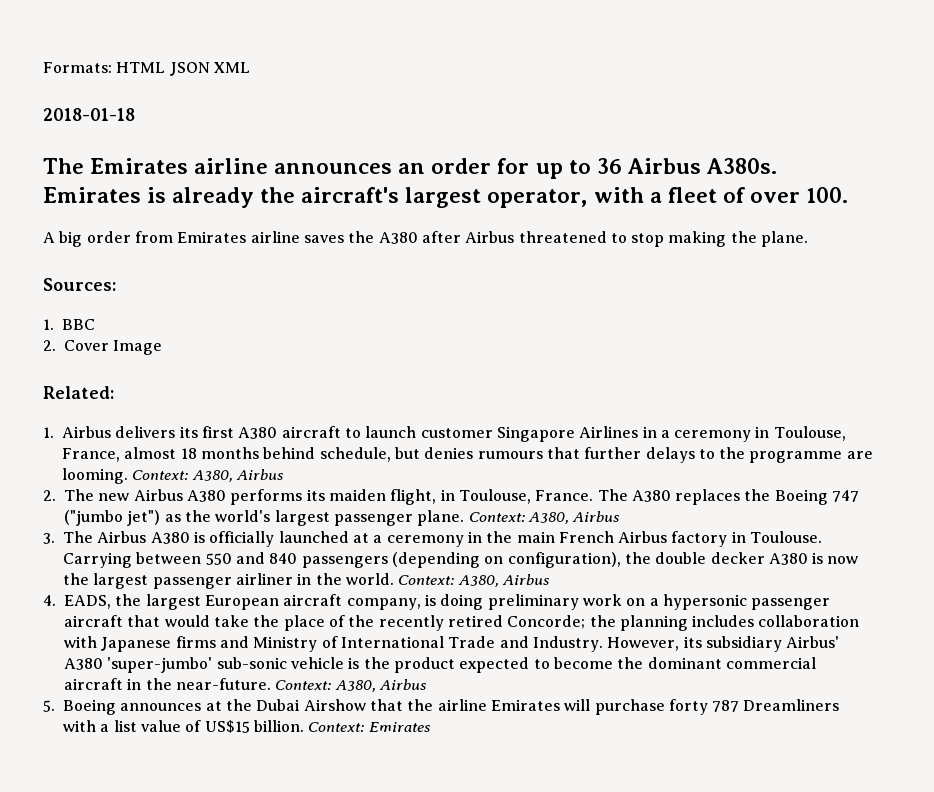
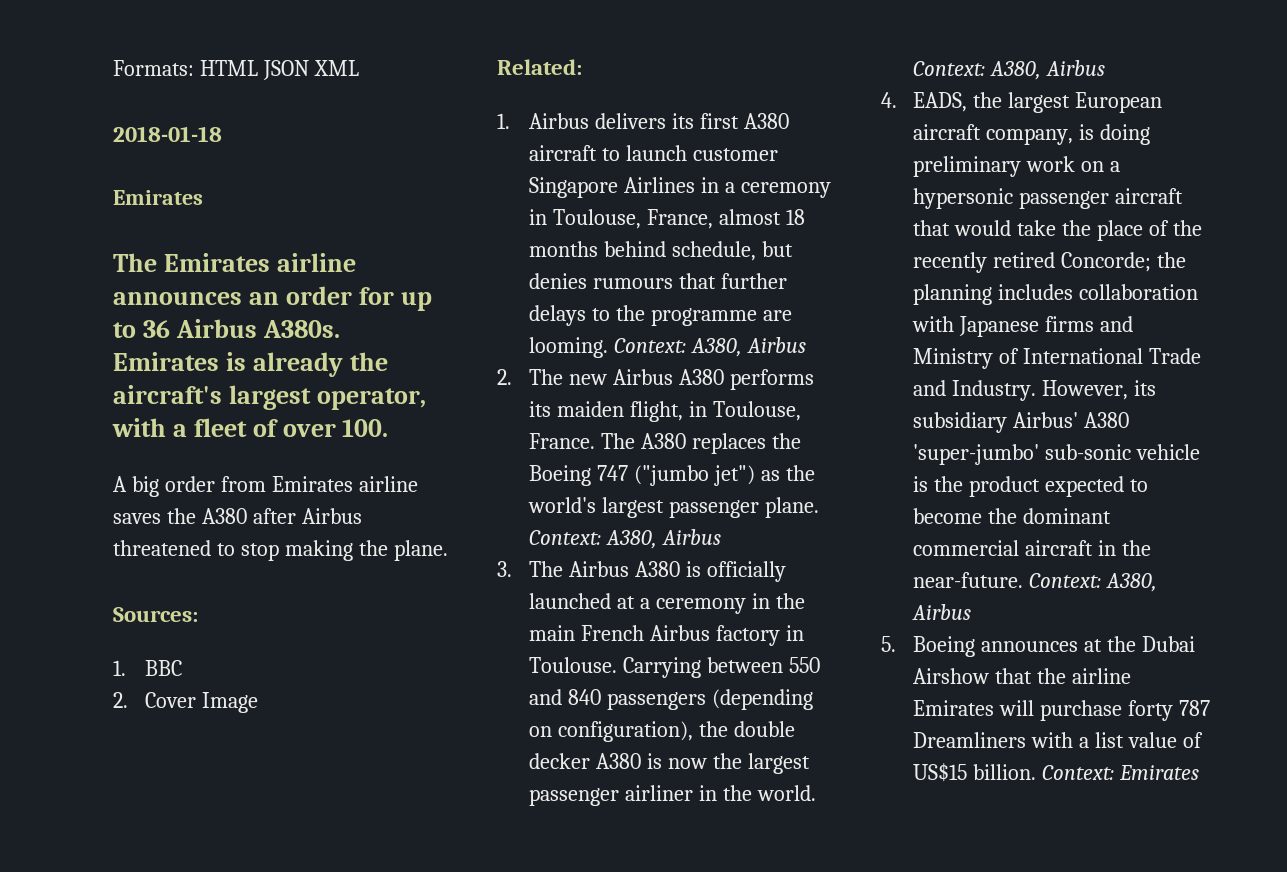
(135, 114) none -> [113,190,203,205] // Emirates

